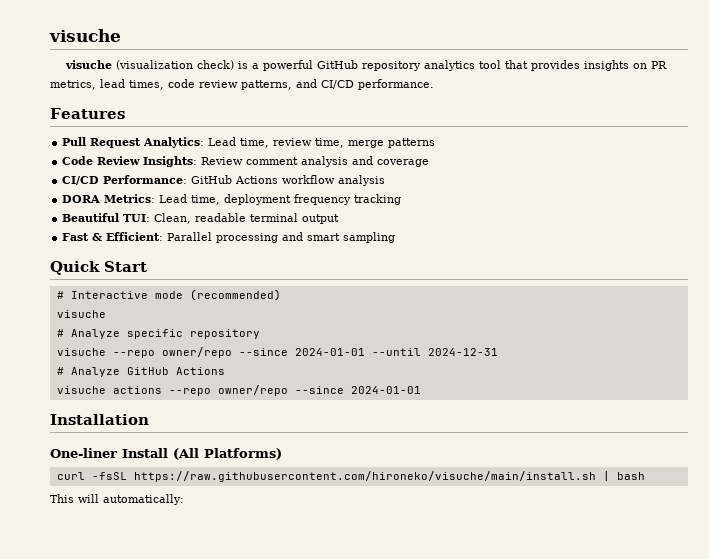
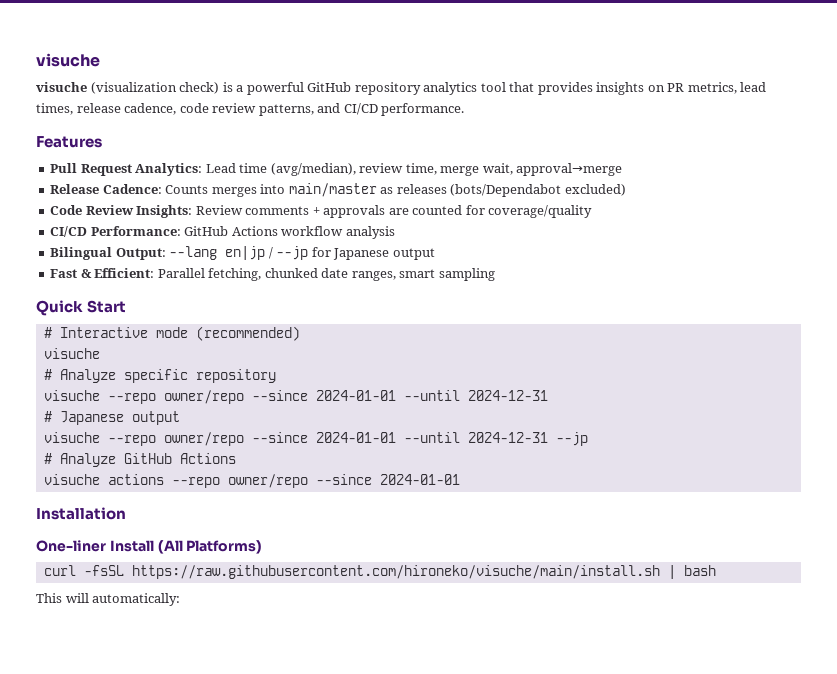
(164, 85) none -> [76,103,177,115] release cadence,
[240,138,270,148] time, -> [239,163,356,176] time (avg/median),
[388,138,436,148] [62,156,430,167] patterns // Code Review Insights: Review comment analysis and coverage -> [482,163,623,176] [50,183,626,197] [50,205,593,218] wait, approval→merge // Release Cadence: Counts merges into main/master as releases (bots/Dependabot excluded) // Code Review Insights: Review comments + approvals are counted for coverage/quality
[62,194,402,205] [62,213,299,224] DORA Metrics: Lead time, deployment frequency tracking // Beautiful TUI: Clean, readable terminal -> [50,246,390,260] Bilingual Output: --lang en|jp / --jp for Japanese
[216,232,304,243] processing and -> [208,268,396,281] fetching, chunked date ranges,
(498, 352) none -> [43,411,180,425] [43,432,588,446] // # Japanese output // visuche --repo owner/repo --since 2024-01-01 --until 2024-12-31 --jp

